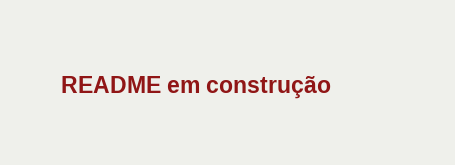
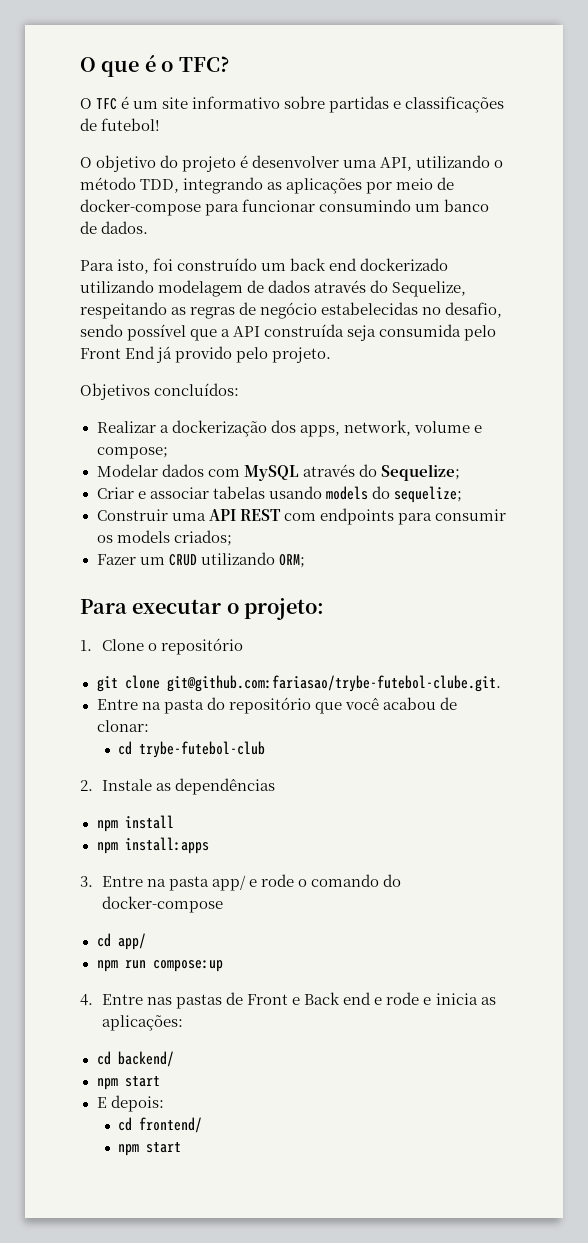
[61,75,332,99] README em construção -> [80,54,229,77] [80,96,505,113] [80,118,161,131] [80,155,504,172] [80,177,455,194] [80,199,490,216] [80,221,149,234] [80,258,449,274] [80,280,467,297] [80,302,503,319] [80,324,497,341] [80,346,332,363] [80,383,240,400] [96,420,482,437] [96,447,168,459] [96,464,460,481] [96,486,462,503] [96,508,506,525] [96,530,232,546] [96,552,305,568] [80,598,325,620] [80,638,244,655] [96,675,501,692] [96,697,457,714] [96,720,149,732] [118,741,266,758] [80,778,276,795] [96,815,174,832] [96,837,209,854] [80,874,402,891] [101,896,223,913] [96,933,146,950] [96,960,223,972] [80,992,496,1009] [101,1015,183,1031] [96,1051,174,1067] [96,1076,160,1090] [96,1095,164,1112] [118,1117,203,1133] [118,1142,182,1156] O que é o TFC? // O TFC é um site informativo sobre partidas e classificações de futebol! // O objetivo do projeto é desenvolver uma API, utilizando o método TDD, integrando as aplicações por meio de docker-compose para funcionar consumindo um banco de dados. // Para isto, foi construído um back end dockerizado utilizando modelagem de dados através do Sequelize, respeitando as regras de negócio estabelecidas no desafio, sendo possível que a API construída seja consumida pelo Front End já provido pelo projeto. // Objetivos concluídos: // Realizar a dockerização dos apps, network, volume e compose; // Modelar dados com MySQL através do Sequelize; // Criar e associar tabelas usando models do sequelize; // Construir uma API REST com endpoints para consumir os models criados; // Fazer um CRUD utilizando ORM; // Para executar o projeto: // 1. Clone o repositório // git clone git@github.com:fariasao/trybe-futebol-clube.git. // Entre na pasta do repositório que você acabou de clonar: // cd trybe-futebol-club // 2. Instale as dependências // npm install // npm install:apps // 3. Entre na pasta app/ e rode o comando do docker-compose // cd app/ // npm run compose:up // 4. Entre nas pastas de Front e Back end e rode e inicia as aplicações: // cd backend/ // npm start // E depois: // cd frontend/ // npm start

